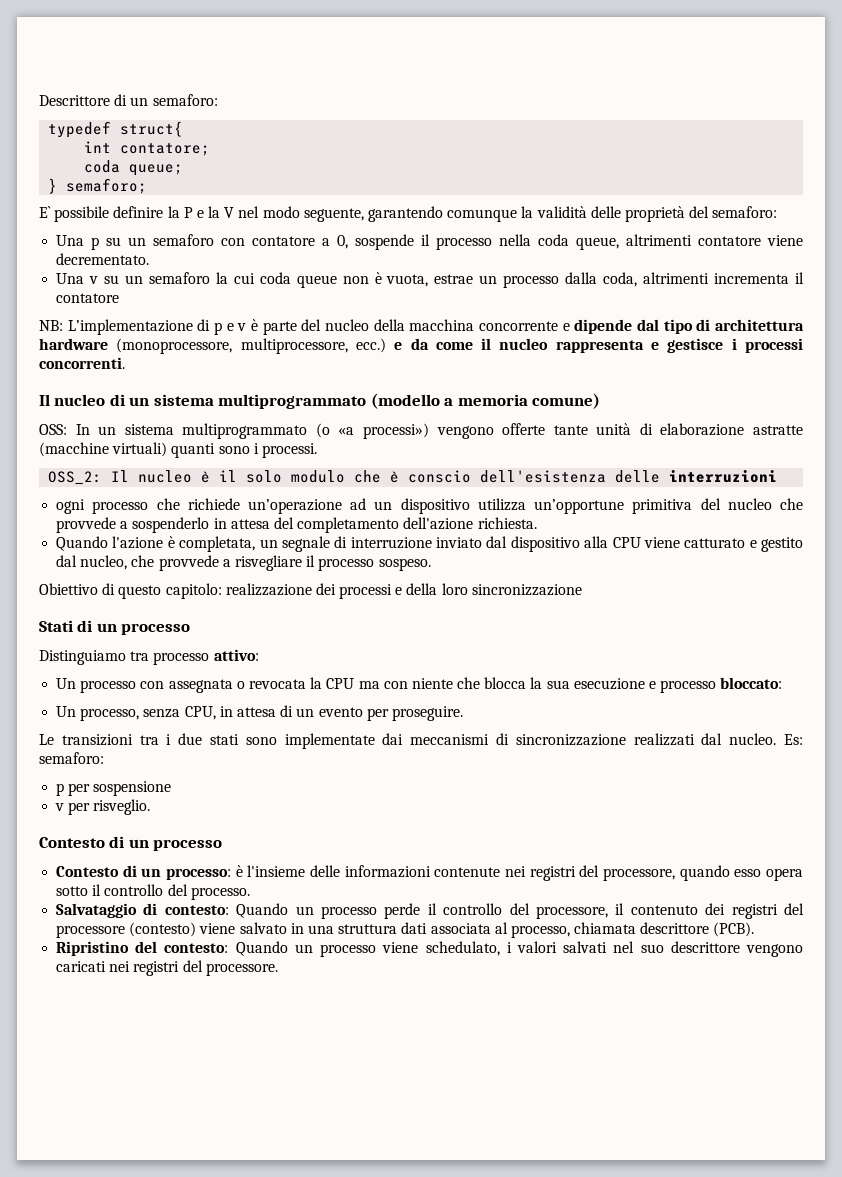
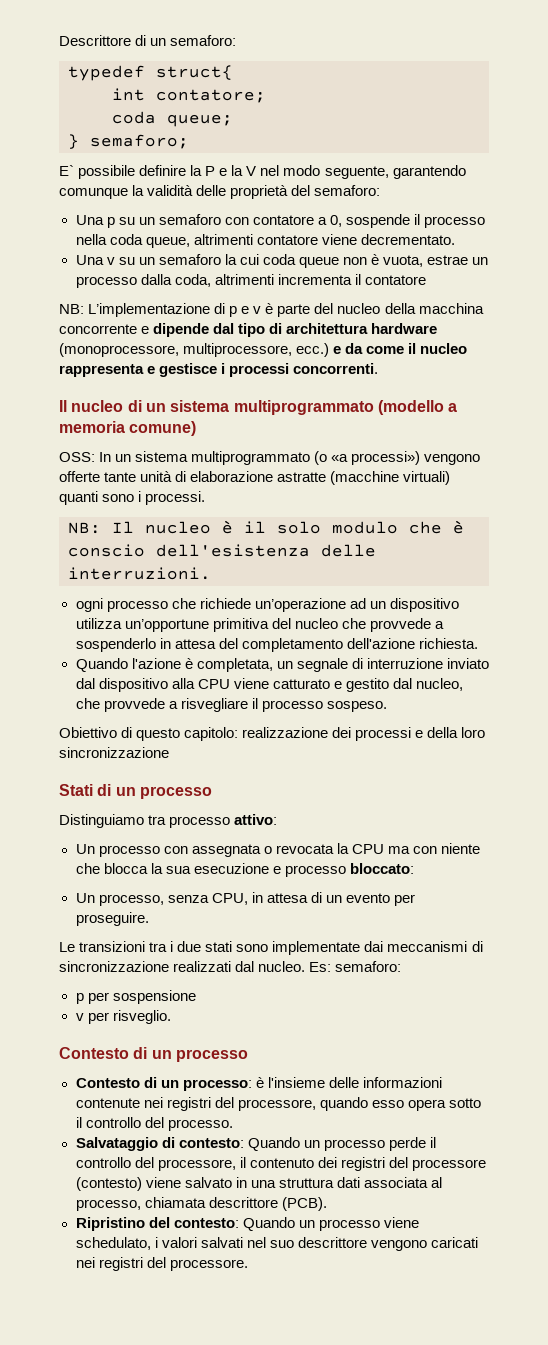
[48,471,103,485] OSS_2: -> [68,522,101,534] NB:
[669,470,778,483] interruzioni -> [68,567,211,580] interruzioni.

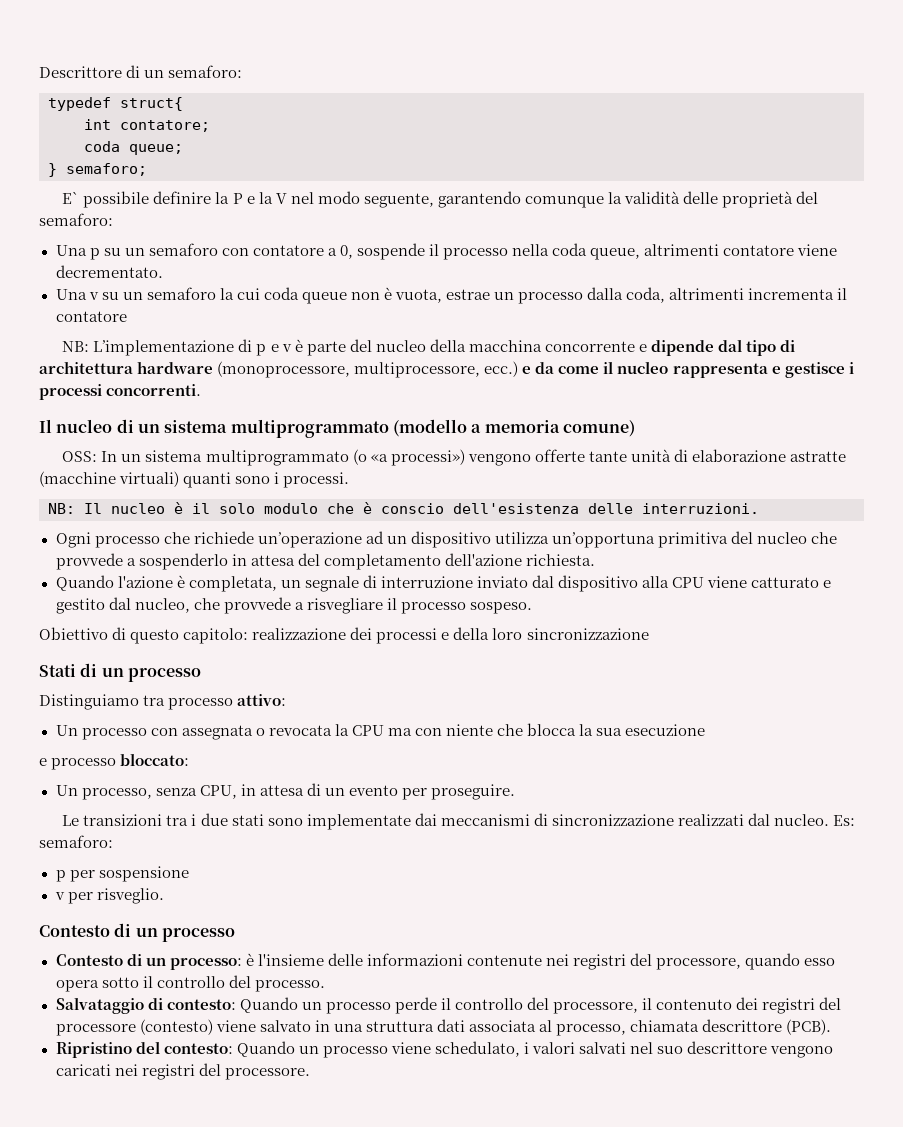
[75,598,103,612] ogni -> [55,532,91,548] Ogni
[124,619,209,632] un’opportune -> [551,532,655,548] un’opportuna
(269, 868) none -> (706, 730) //

